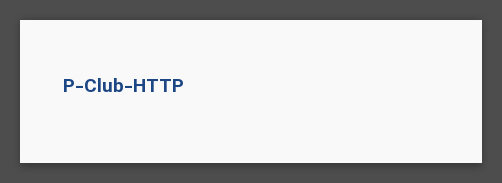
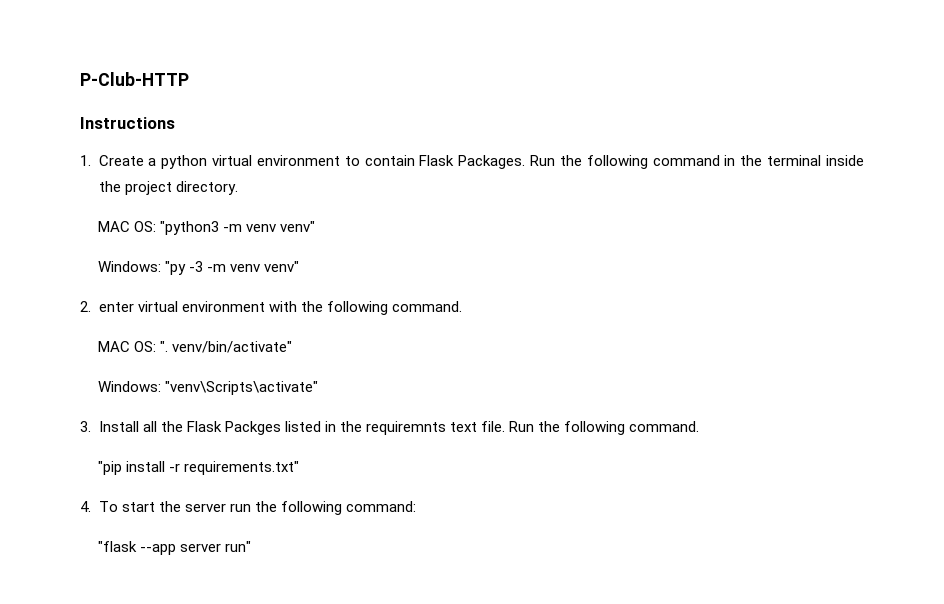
(184, 85) none -> [80,117,175,129] [80,155,864,169] [98,181,238,195] [97,221,315,235] [97,261,299,275] [80,301,462,315] [97,341,292,353] [97,381,318,395] [80,421,700,435] [97,461,299,475] [80,501,416,515] [97,541,251,555] // Instructions // 1. Create a python virtual environment to contain Flask Packages. Run the following command in the terminal inside the project directory. // MAC OS: "python3 -m venv venv" // Windows: "py -3 -m venv venv" // 2. enter virtual environment with the following command. // MAC OS: ". venv/bin/activate" // Windows: "venv\Scripts\activate" // 3. Install all the Flask Packges listed in the requiremnts text file. Run the following command. // "pip install -r requirements.txt" // 4. To start the server run the following command: // "flask --app server run"

